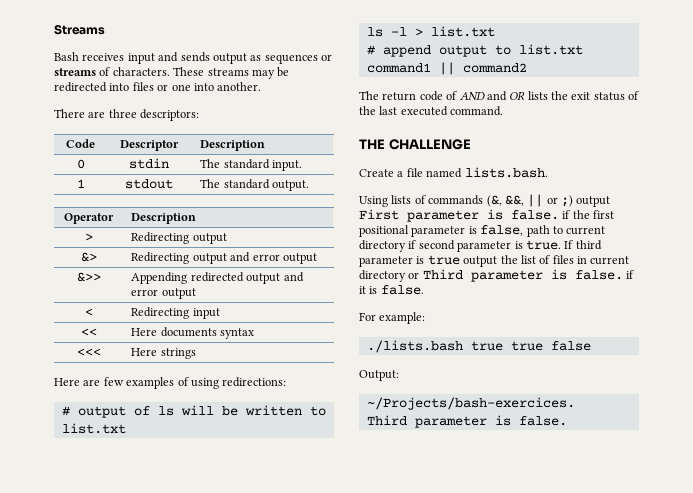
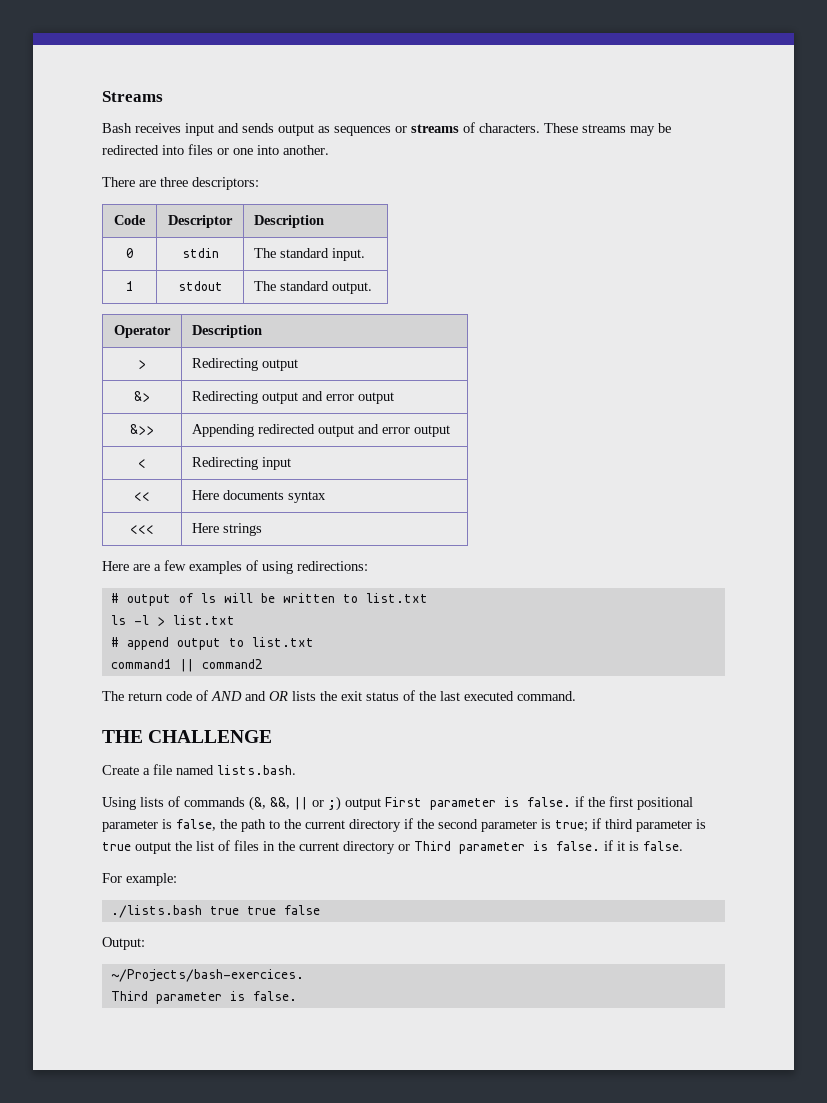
(101, 382) none -> [154,564,161,571] a
(524, 230) none -> [220,819,237,829] the
(563, 230) none -> [284,819,301,829] the
(417, 244) none -> [417,819,434,829] the
[525,240,574,250] true. If -> [555,818,601,832] true; if
(587, 260) none -> [278,841,295,851] the

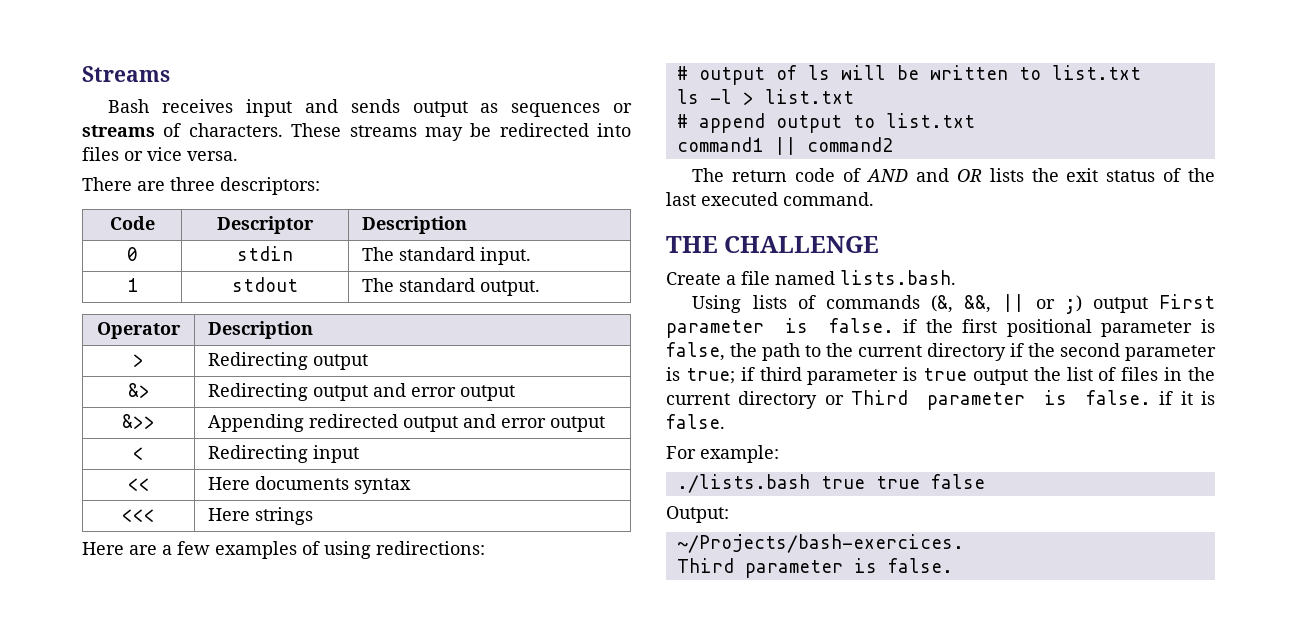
[233,145,329,155] one into another. -> [147,147,238,161] vice versa.

